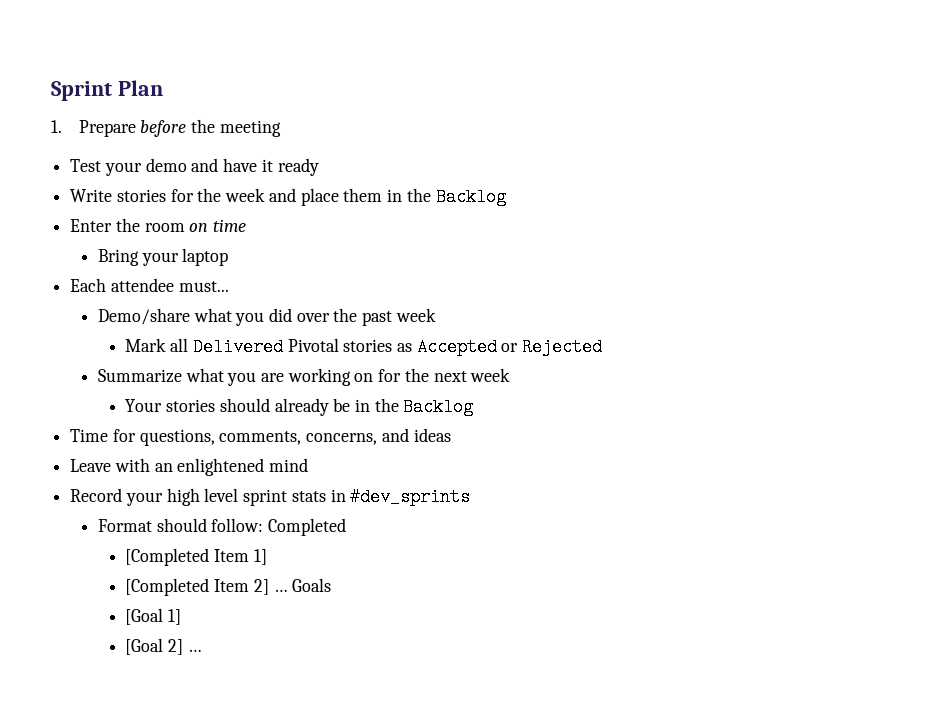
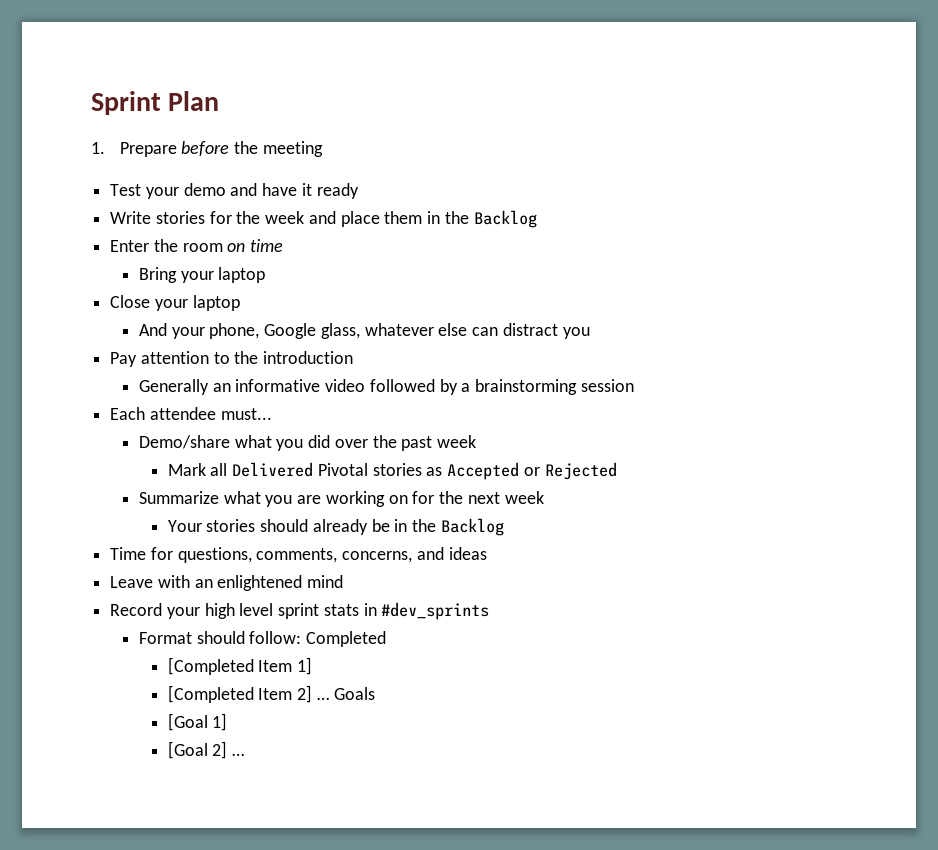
(229, 257) none -> [110,295,240,311] [138,323,590,339] [110,351,354,367] [138,379,634,395] // Close your laptop // And your phone, Google glass, whatever else can distract you // Pay attention to the introduction // Generally an informative video followed by a brainstorming session

